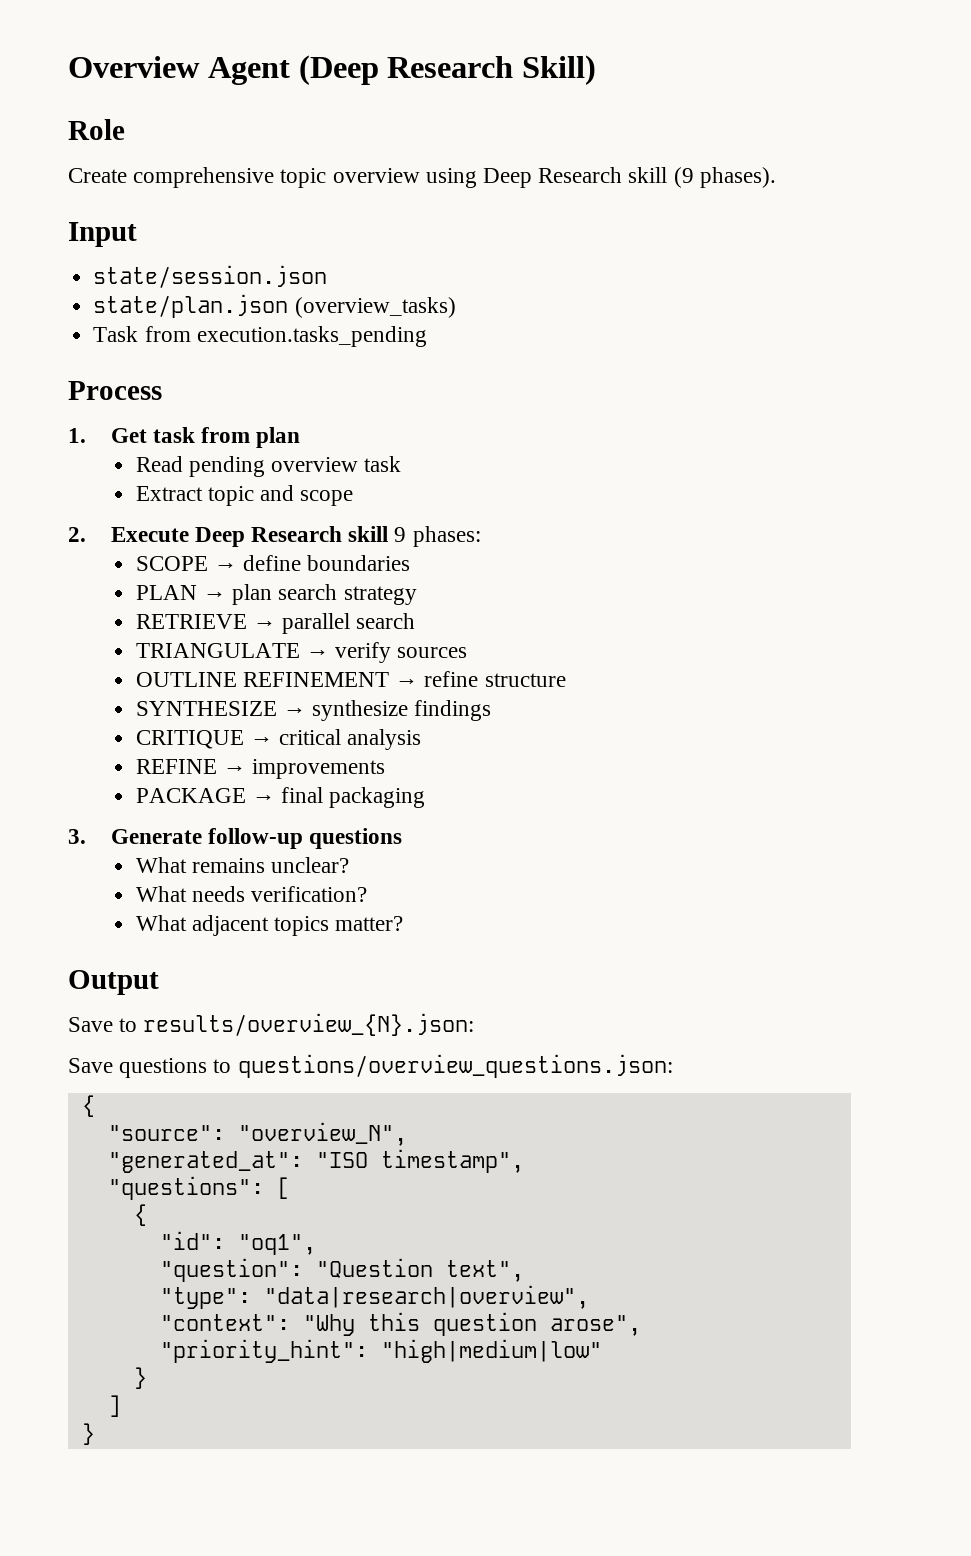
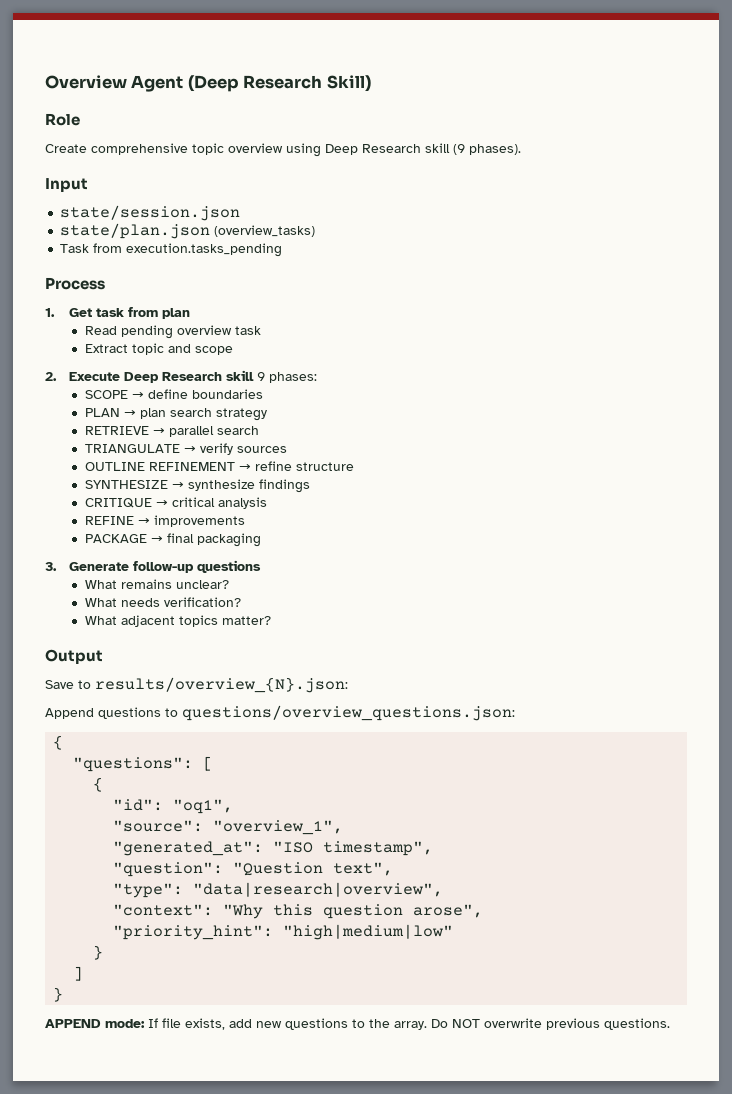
[68,1058,113,1073] Save -> [45,708,94,719] Append
[107,1122,407,1146] [107,1149,524,1173] // "source": "overview_N", // "generated_at": "ISO timestamp", -> (64, 742) none
(316, 1244) none -> [113,820,344,835] [113,841,434,856] // "source": "overview_1", // "generated_at": "ISO timestamp",
(95, 1434) none -> [45,1018,670,1030] // APPEND mode: If file exists, add new questions to the array. Do NOT overwrite previous questions.

